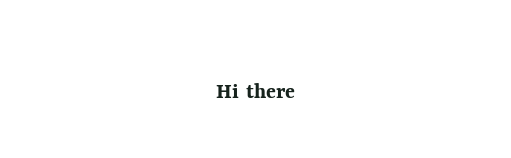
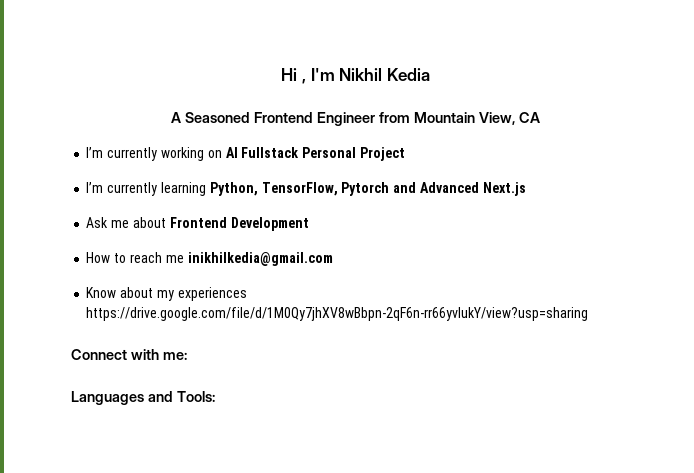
[245,83,295,98] there -> [301,68,430,84] [171,112,540,126] [86,147,405,161] [86,182,526,196] [86,217,309,231] [86,252,333,266] [86,287,247,301] [86,307,589,321] [71,349,187,360] [71,391,215,405] , I'm Nikhil Kedia // A Seasoned Frontend Engineer from Mountain View, CA // I’m currently working on AI Fullstack Personal Project // I’m currently learning Python, TensorFlow, Pytorch and Advanced Next.js // Ask me about Frontend Development // How to reach me inikhilkedia@gmail.com // Know about my experiences https://drive.google.com/file/d/1M0Qy7jhXV8wBbpn-2qF6n-rr66yvlukY/view?usp=sharing // Connect with me: // Languages and Tools:

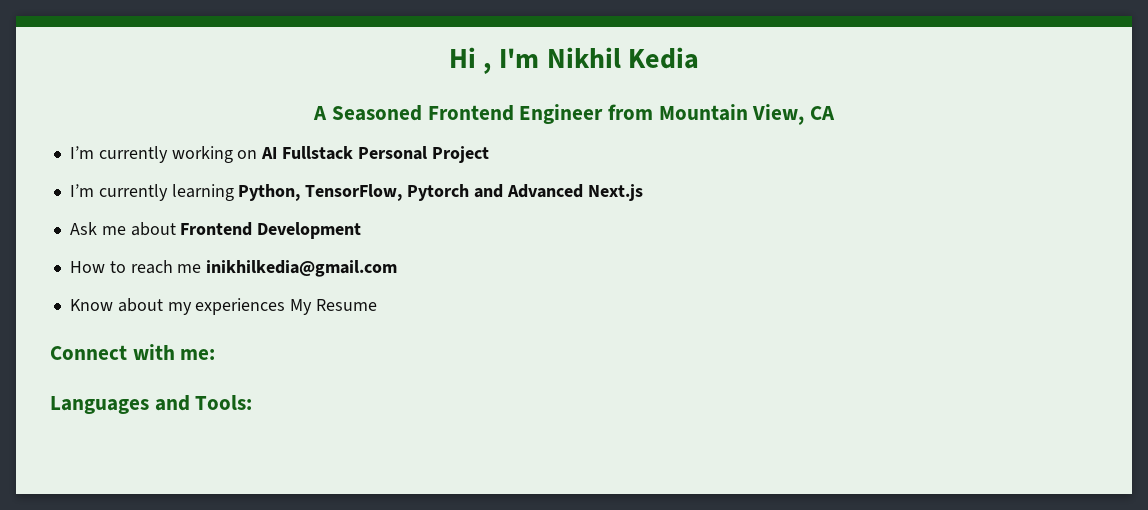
[86,307,589,321] https://drive.google.com/file/d/1M0Qy7jhXV8wBbpn-2qF6n-rr66yvlukY/view?usp=sharing -> [290,299,378,315] My Resume

